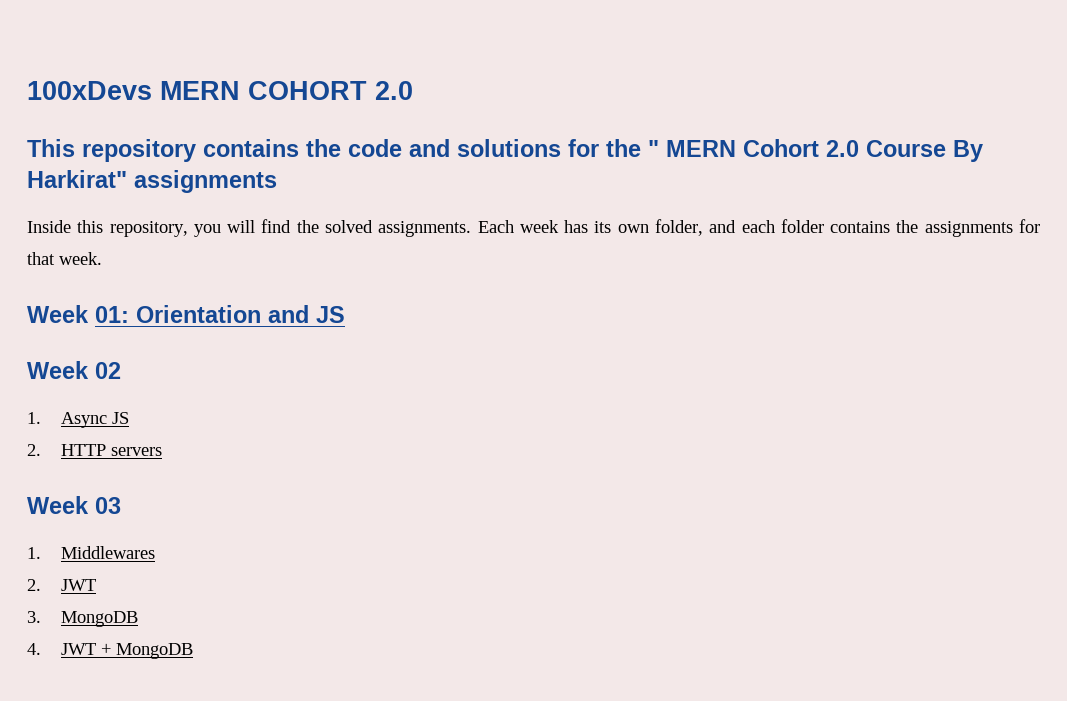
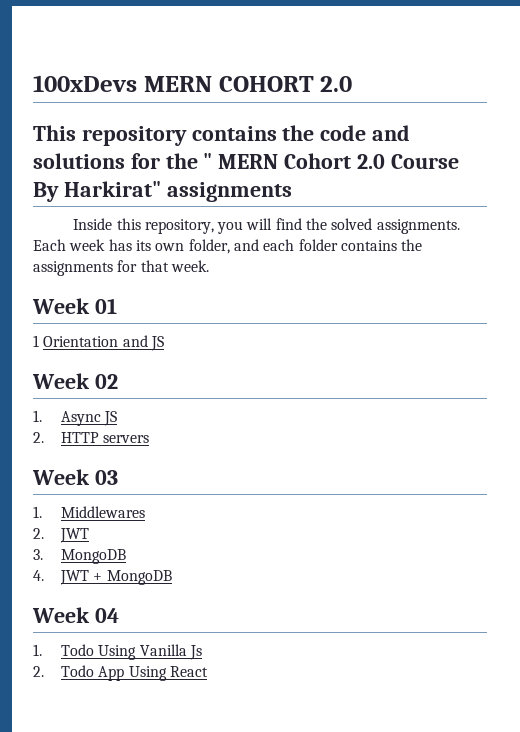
[95,306,129,323] 01: -> [94,298,117,314] [33,335,39,347] 01 // 1
(193, 651) none -> [32,607,119,623] [33,644,202,660] [33,665,208,681] // Week 04 // 1. Todo Using Vanilla Js // 2. Todo App Using React

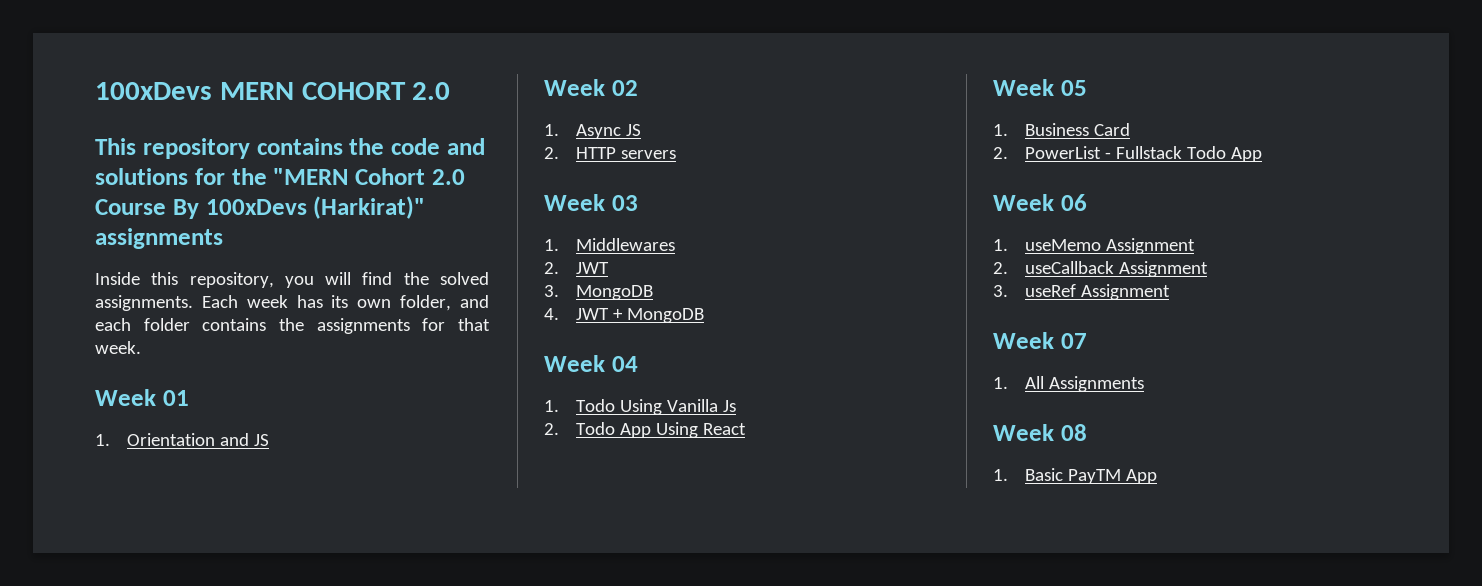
[203,153,279,169] " MERN -> [273,168,349,185] "MERN
[63,181,161,197] Harkirat" -> [205,196,426,219] 100xDevs (Harkirat)"
[33,335,39,347] 1 -> [95,434,110,446] 1.
(208, 671) none -> [993,79,1087,96] [993,123,1131,136] [993,146,1263,162] [993,194,1087,211] [993,238,1196,254] [993,261,1209,277] [993,284,1171,300] [993,332,1087,349] [993,376,1145,392] [993,424,1087,441] [993,468,1158,484] // Week 05 // 1. Business Card // 2. PowerList - Fullstack Todo App // Week 06 // 1. useMemo Assignment // 2. useCallback Assignment // 3. useRef Assignment // Week 07 // 1. All Assignments // Week 08 // 1. Basic PayTM App

